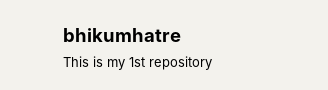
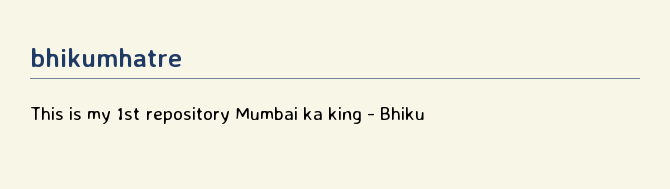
(212, 63) none -> [234,107,426,124] Mumbai ka king - Bhiku

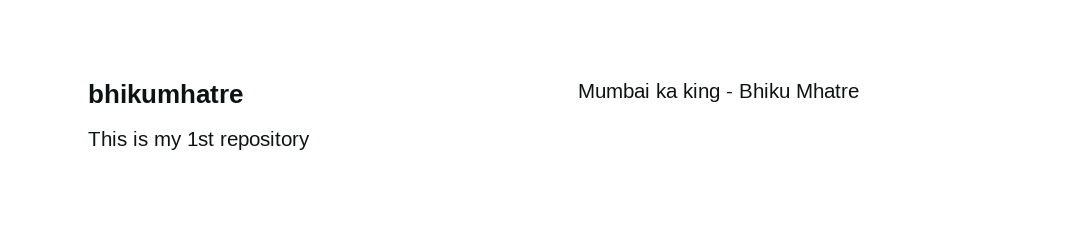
(230, 115) none -> (310, 140) //
(426, 113) none -> [796,83,859,98] Mhatre

